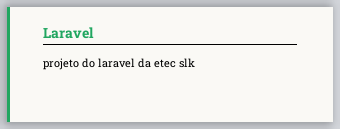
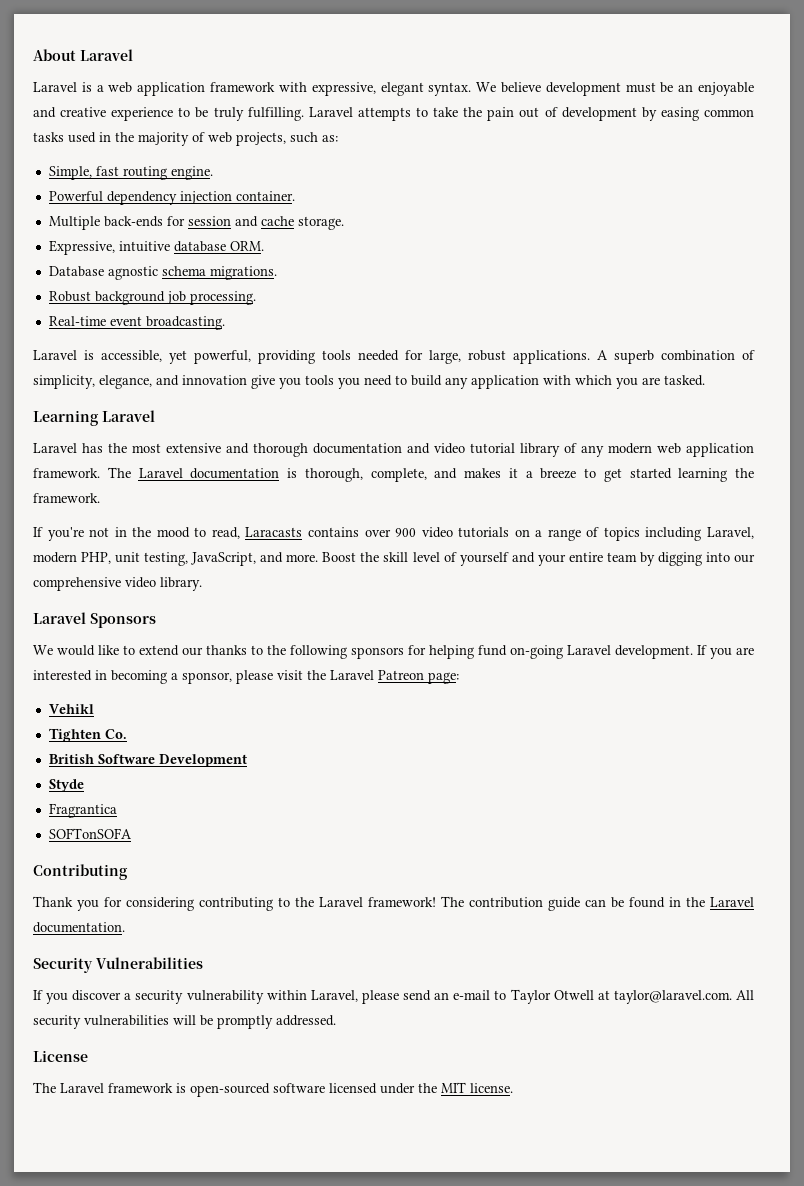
[43,27,94,39] [43,58,195,70] Laravel // projeto do laravel da etec slk -> [33,49,133,61] [33,82,754,96] [33,107,754,121] [33,132,338,146] [48,166,213,180] [48,191,295,205] [48,216,344,230] [48,240,264,255] [48,266,277,280] [48,291,256,305] [48,316,225,330] [33,350,755,364] [33,375,705,389] [33,410,155,426] [33,443,754,457] [33,467,754,482] [33,493,100,503] [33,527,754,541] [33,552,755,566] [33,577,202,591] [33,612,156,628] [33,645,754,659] [33,670,459,684] [48,704,94,714] [48,728,127,742] [48,754,247,767] [48,779,84,792] [48,803,117,818] [48,828,132,839] [33,864,128,880] [33,896,754,911] [33,922,125,933] [33,957,203,973] [33,989,755,1004] [33,1015,336,1029] [33,1050,88,1062] [33,1082,513,1097] About Laravel // Laravel is a web application framework with expressive, elegant syntax. We believe development must be an enjoyable and creative experience to be truly fulfilling. Laravel attempts to take the pain out of development by easing common tasks used in the majority of web projects, such as: // Simple, fast routing engine. // Powerful dependency injection container. // Multiple back-ends for session and cache storage. // Expressive, intuitive database ORM. // Database agnostic schema migrations. // Robust background job processing. // Real-time event broadcasting. // Laravel is accessible, yet powerful, providing tools needed for large, robust applications. A superb combination of simplicity, elegance, and innovation give you tools you need to build any application with which you are tasked. // Learning Laravel // Laravel has the most extensive and thorough documentation and video tutorial library of any modern web application framework. The Laravel documentation is thorough, complete, and makes it a breeze to get started learning the framework. // If you're not in the mood to read, Laracasts contains over 900 video tutorials on a range of topics including Laravel, modern PHP, unit testing, JavaScript, and more. Boost the skill level of yourself and your entire team by digging into our comprehensive video library. // Laravel Sponsors // We would like to extend our thanks to the following sponsors for helping fund on-going Laravel development. If you are interested in becoming a sponsor, please visit the Laravel Patreon page: // Vehikl // Tighten Co. // British Software Development // Styde // Fragrantica // SOFTonSOFA // Contributing // Thank you for considering contributing to the Laravel framework! The contribution guide can be found in the Laravel documentation. // Security Vulnerabilities // If you discover a security vulnerability within Laravel, please send an e-mail to Taylor Otwell at taylor@laravel.com. All security vulnerabilities will be promptly addressed. // License // The Laravel framework is open-sourced software licensed under the MIT license.

